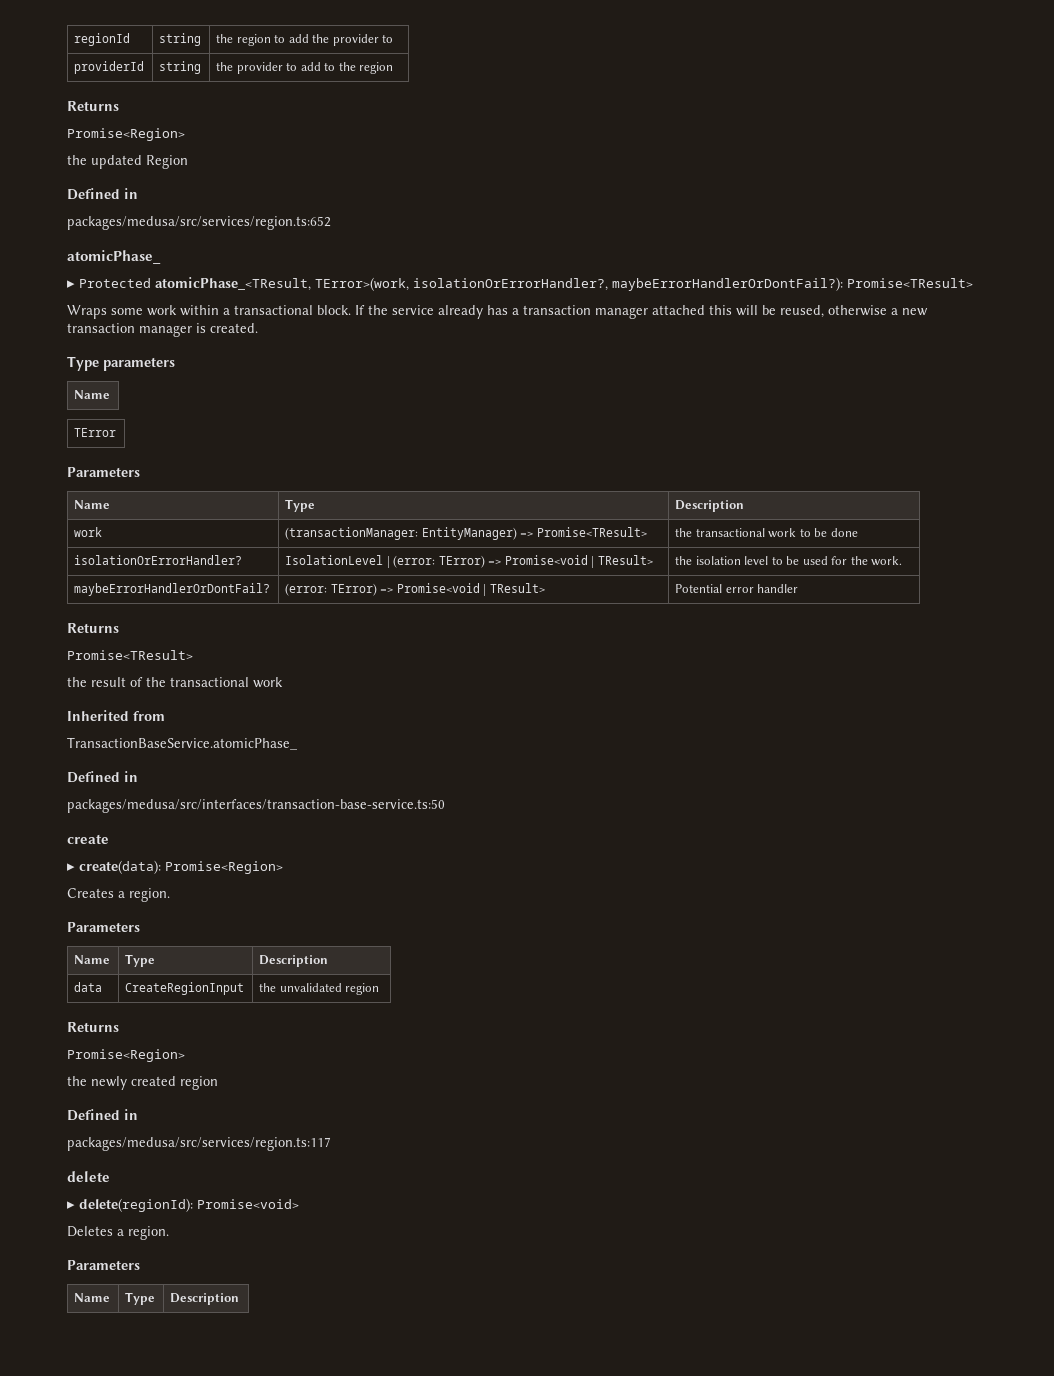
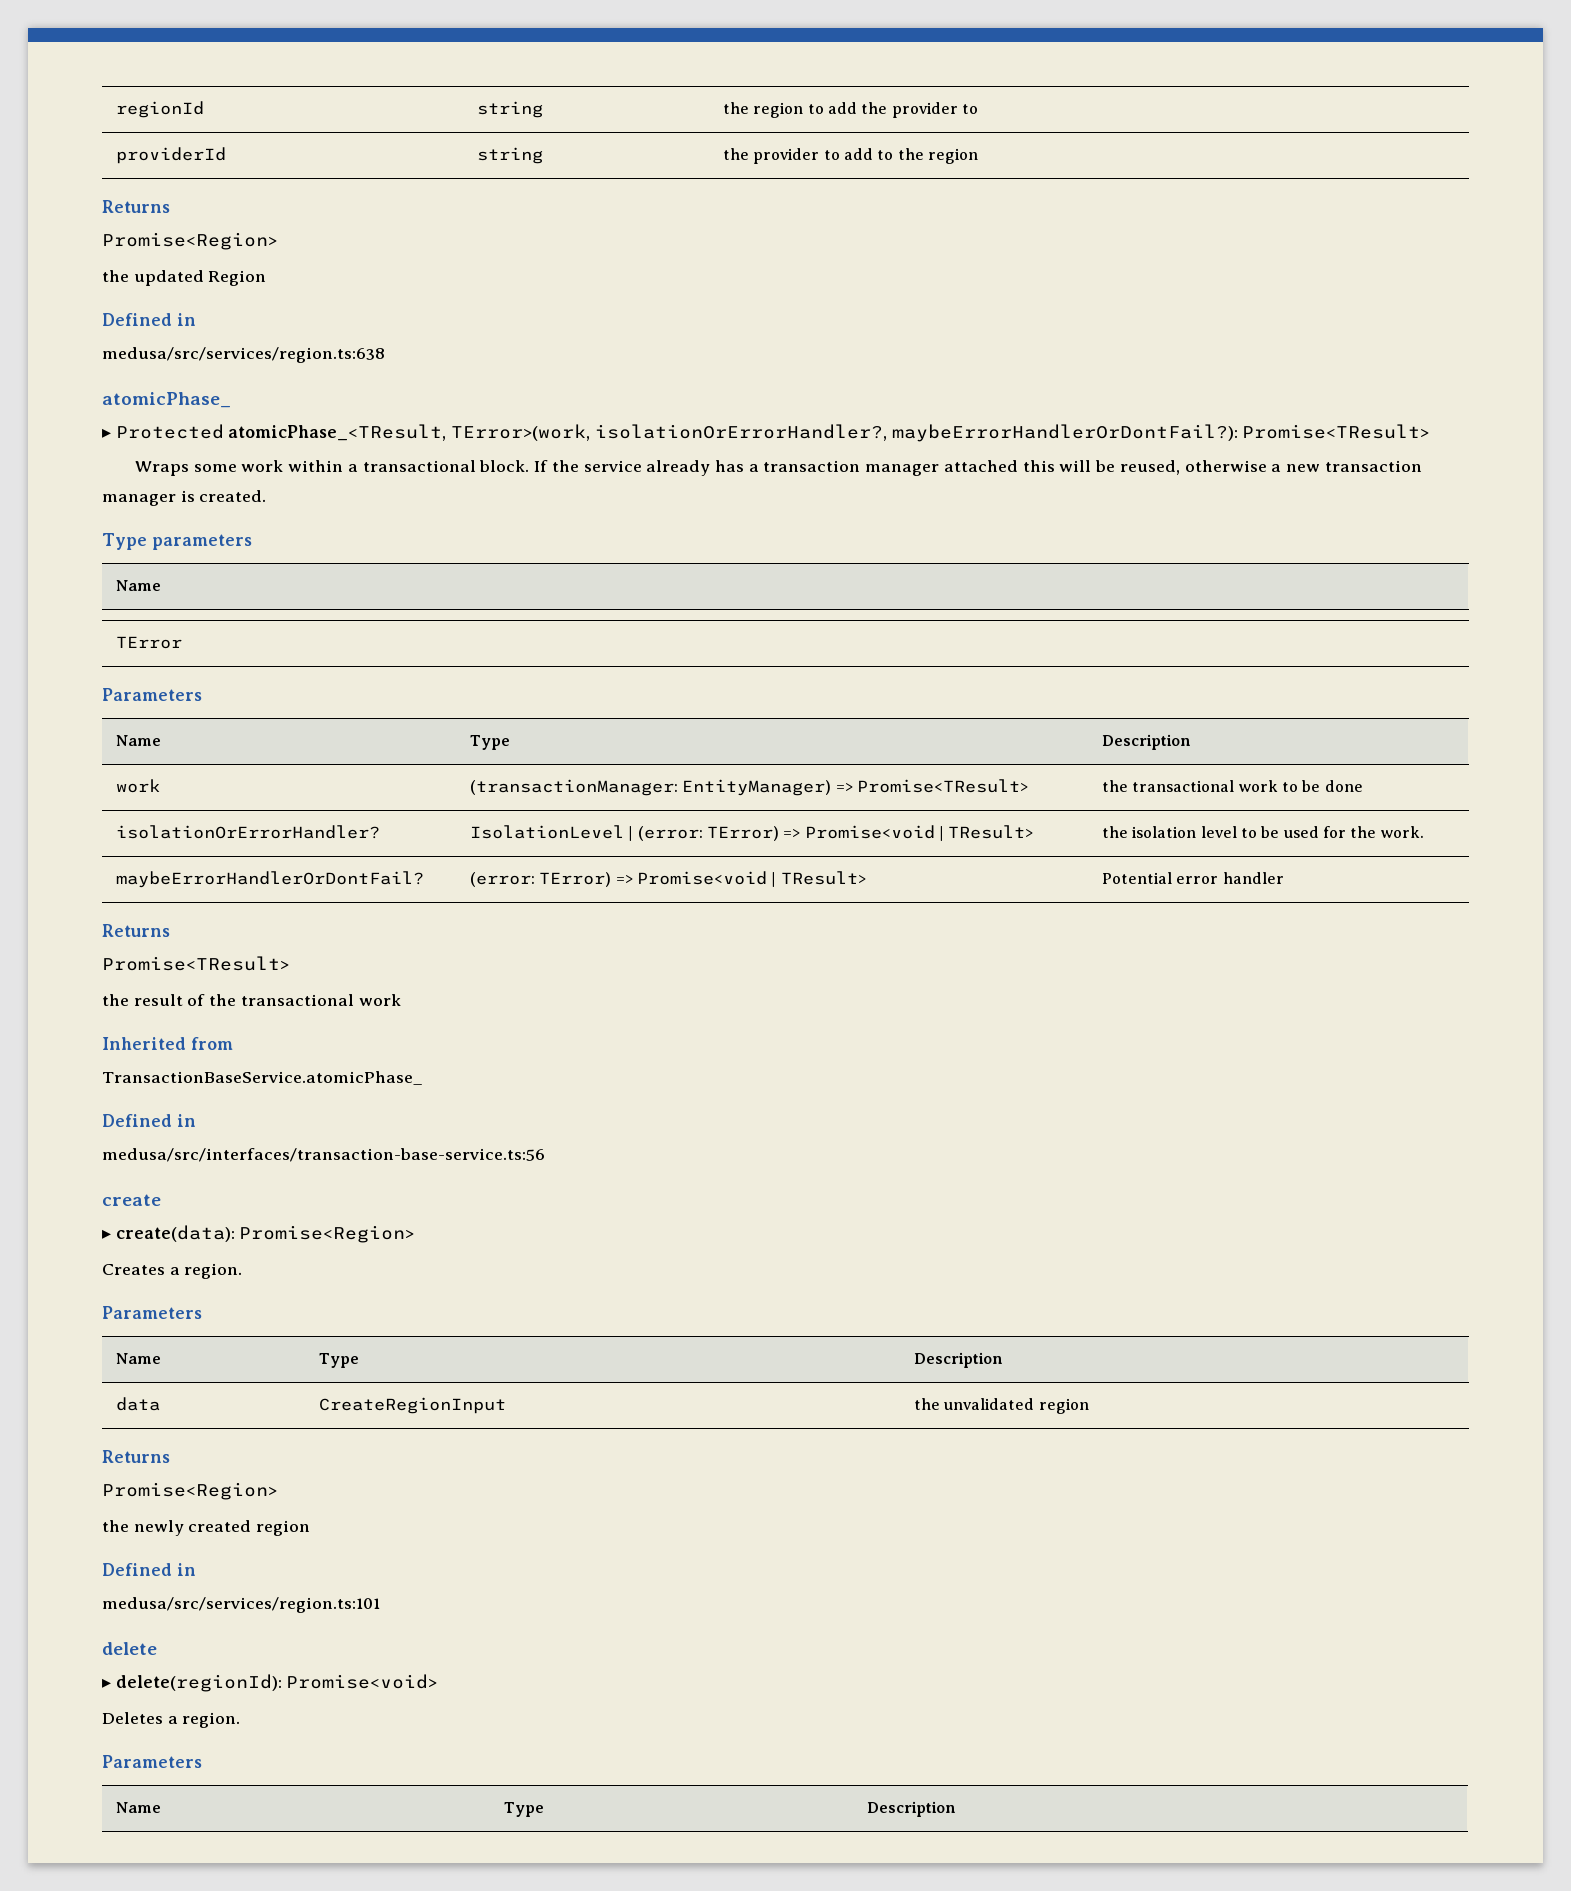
[67,216,331,230] packages/medusa/src/services/region.ts:652 -> [102,347,385,363] medusa/src/services/region.ts:638
[67,799,445,813] packages/medusa/src/interfaces/transaction-base-service.ts:50 -> [102,1148,545,1162] medusa/src/interfaces/transaction-base-service.ts:56
[67,1137,331,1151] packages/medusa/src/services/region.ts:117 -> [102,1597,380,1613] medusa/src/services/region.ts:101

